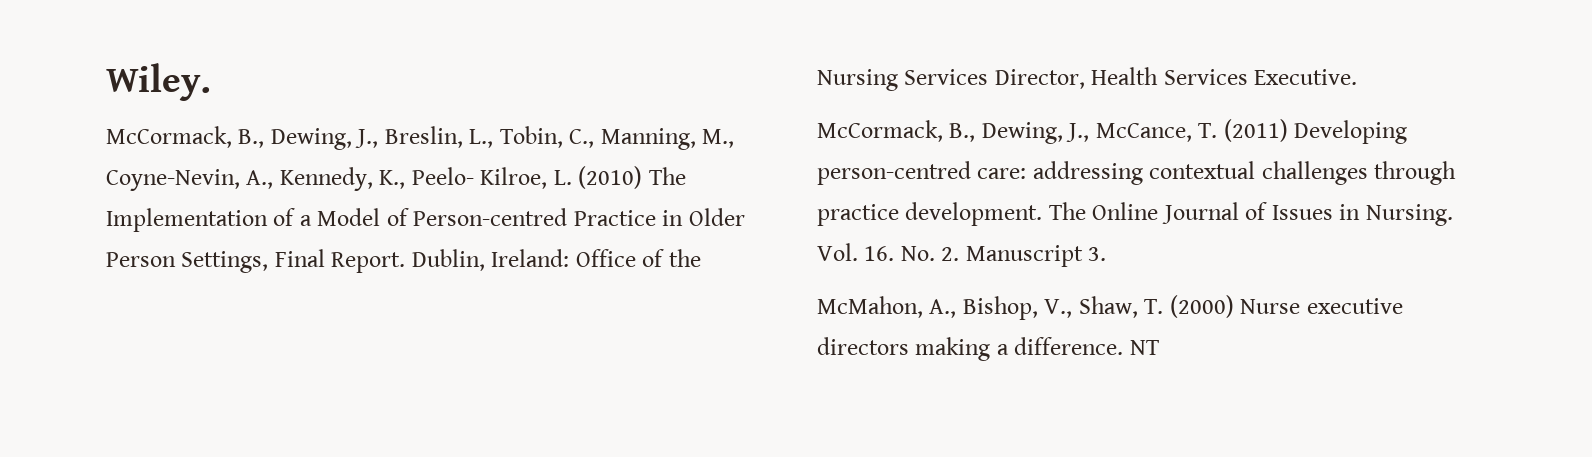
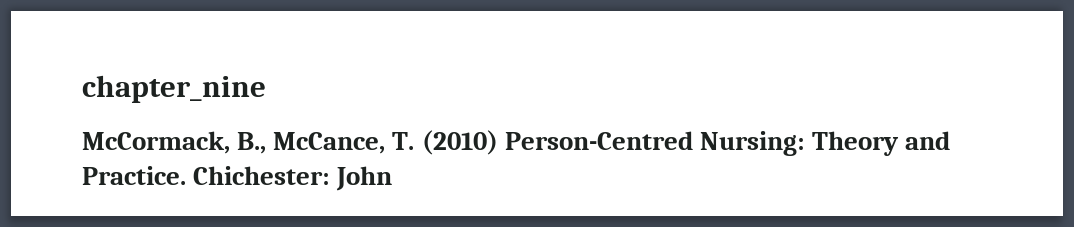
[106,63,211,101] [106,126,735,150] [106,166,686,191] [106,208,745,232] [106,249,701,273] [817,67,1358,91] [817,119,1408,144] [817,161,1457,185] [817,202,1453,226] [817,243,1107,267] [817,295,1403,320] [817,337,1159,361] Wiley. // McCormack, B., Dewing, J., Breslin, L., Tobin, C., Manning, M., Coyne-Nevin, A., Kennedy, K., Peelo- Kilroe, L. (2010) The Implementation of a Model of Person-centred Practice in Older Person Settings, Final Report. Dublin, Ireland: Office of the Nursing Services Director, Health Services Executive. // McCormack, B., Dewing, J., McCance, T. (2011) Developing person-centred care: addressing contextual challenges through practice development. The Online Journal of Issues in Nursing. Vol. 16. No. 2. Manuscript 3. // McMahon, A., Bishop, V., Shaw, T. (2000) Nurse executive directors making a difference. NT -> [82,75,266,103] [82,130,951,156] [82,166,393,191] chapter_nine // McCormack, B., McCance, T. (2010) Person-Centred Nursing: Theory and Practice. Chichester: John

